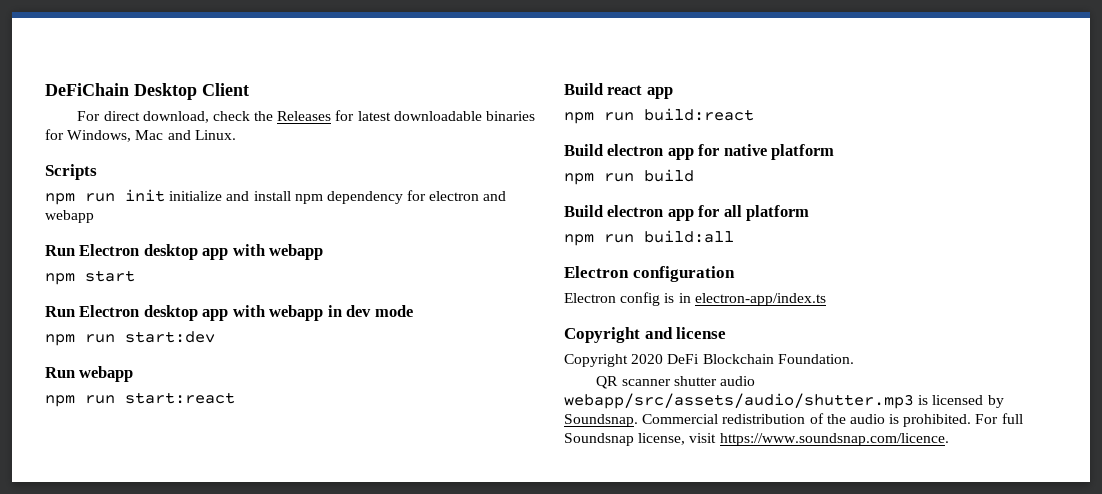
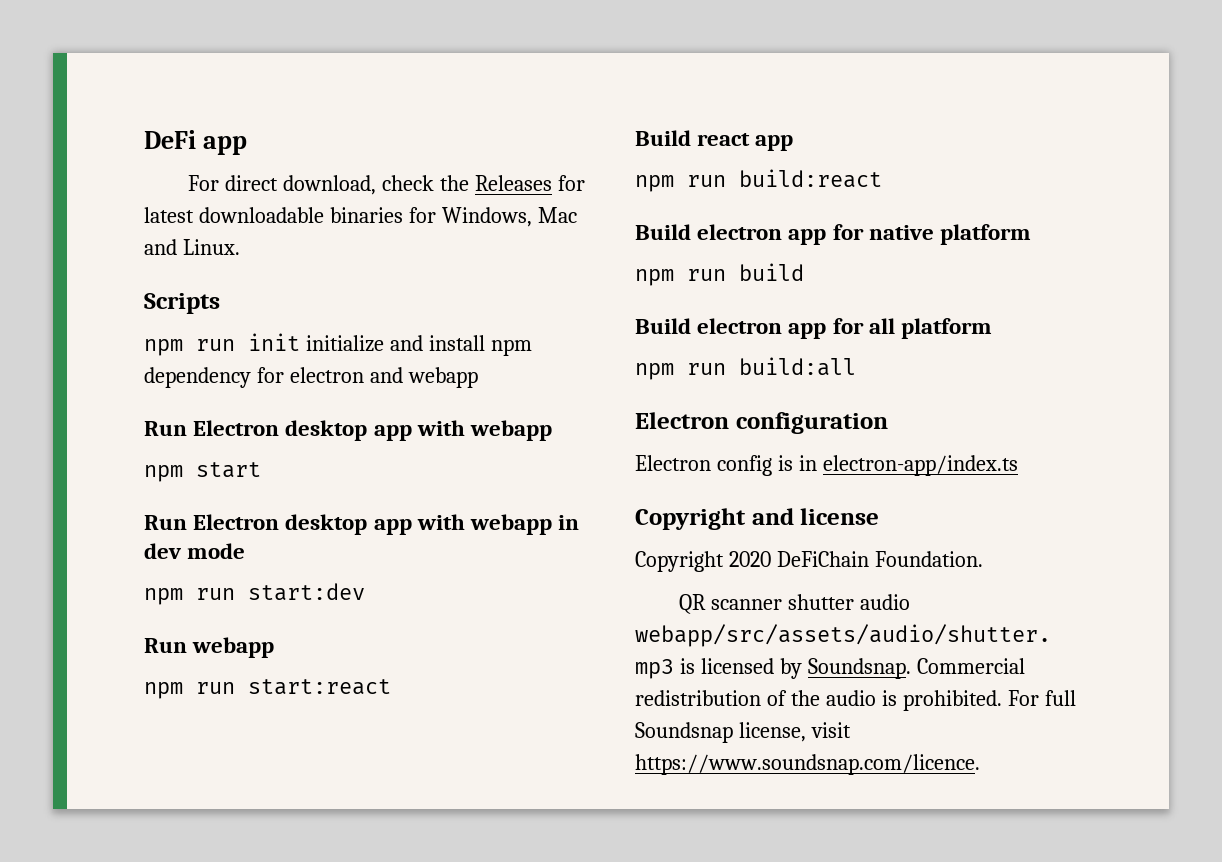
[45,83,249,100] DeFiChain Desktop Client -> [144,130,247,155] DeFi app
[667,354,774,364] DeFi Blockchain -> [776,551,869,567] DeFiChain

